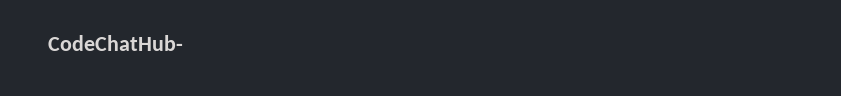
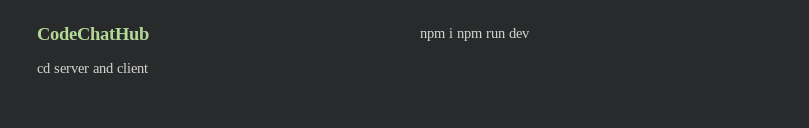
[48,35,183,51] CodeChatHub- -> [37,27,149,40] [37,63,148,73] [420,28,530,41] CodeChatHub // cd server and client // npm i npm run dev

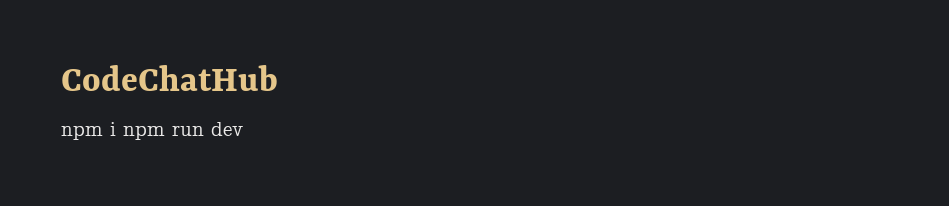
[37,63,148,73] // cd server and client -> (278, 78) none

